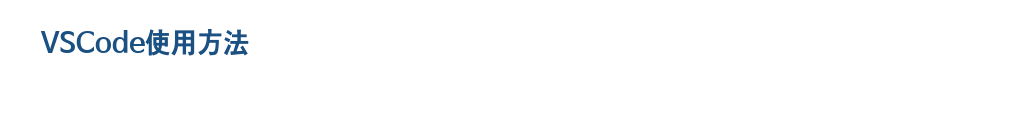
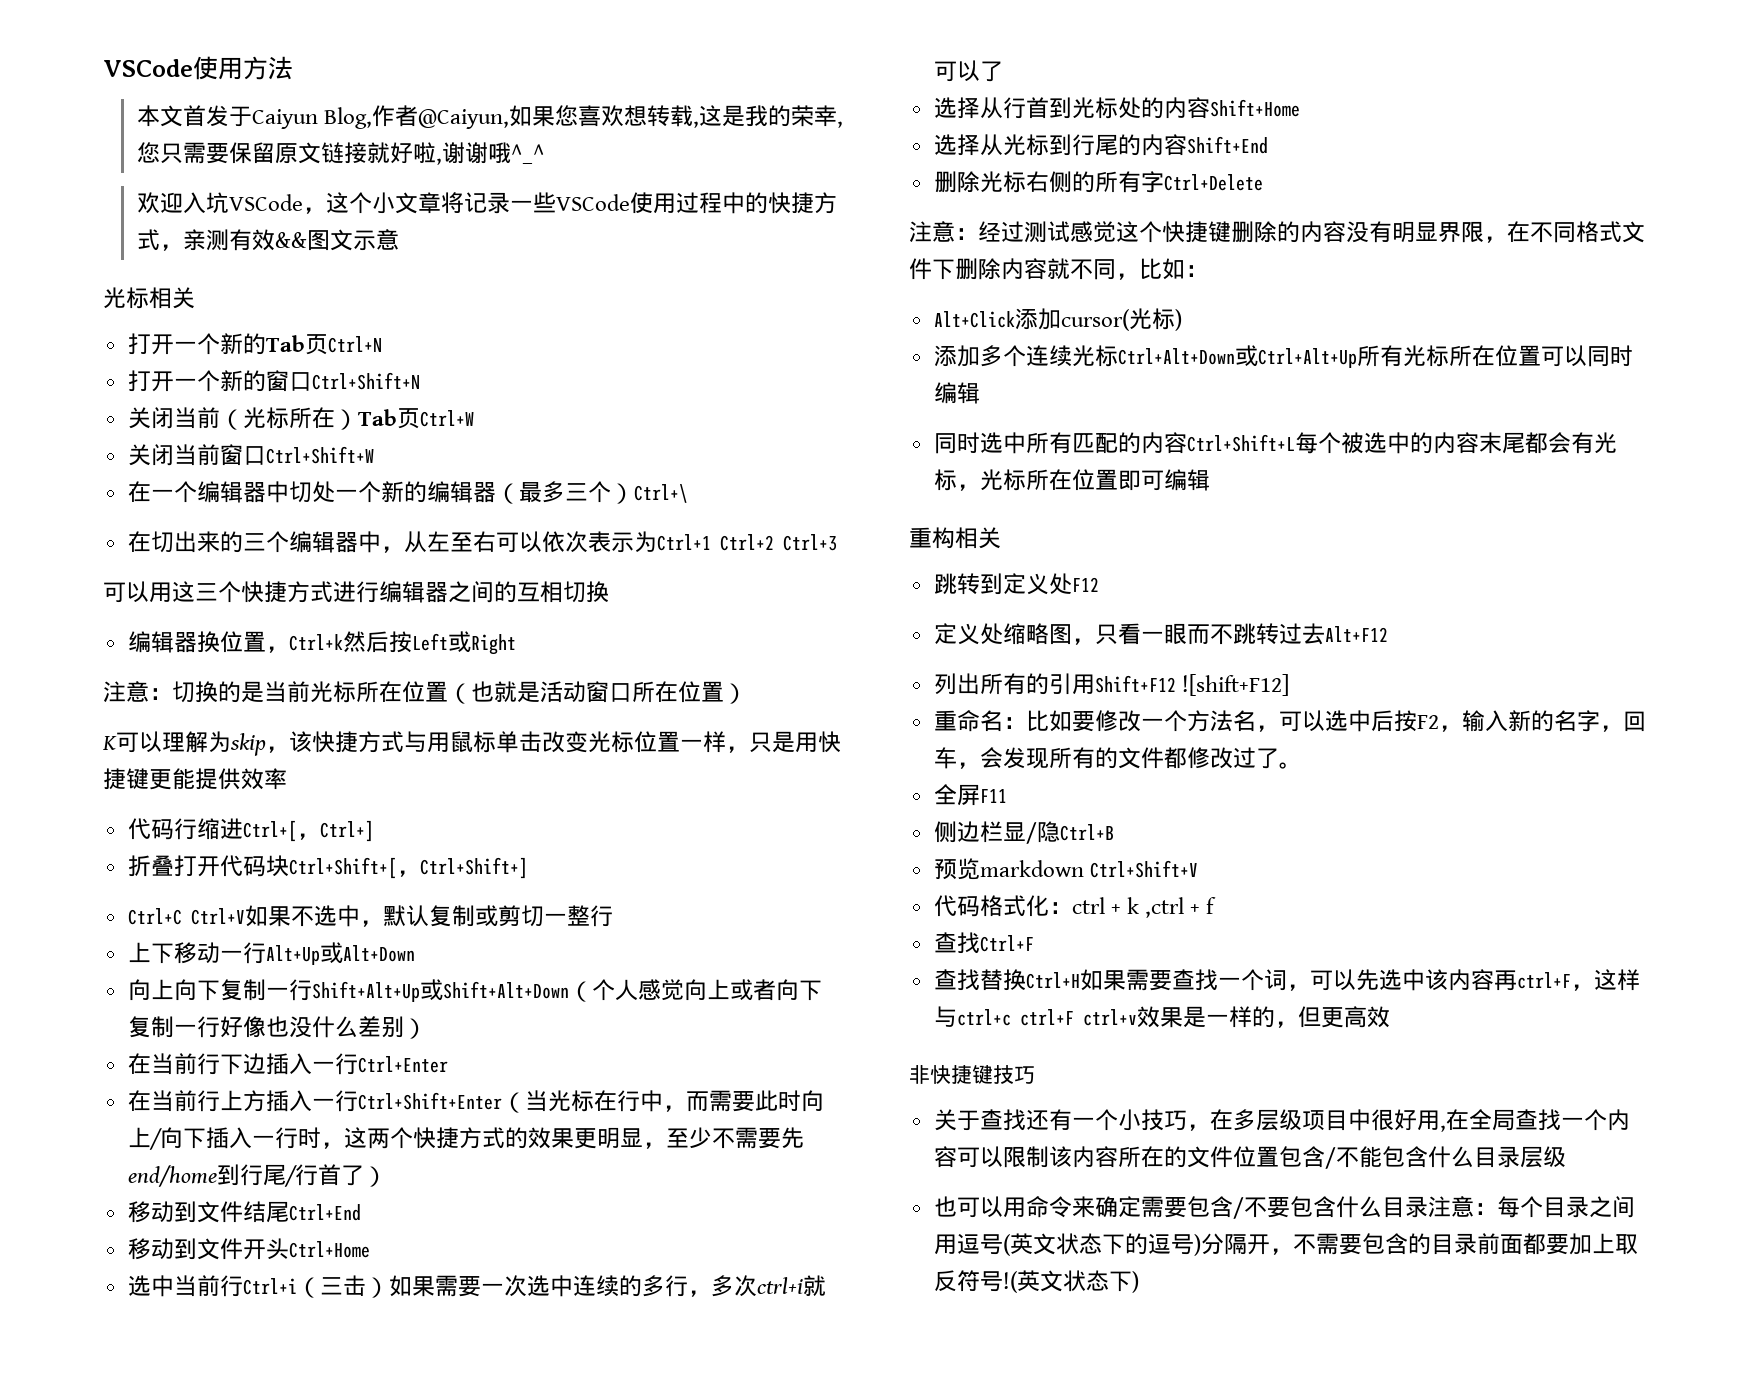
(249, 42) none -> [136,105,843,129] [136,142,544,165] [136,192,837,214] [136,229,399,251] [103,287,195,309] [127,333,382,355] [127,370,420,392] [127,407,474,430] [127,444,374,466] [127,481,688,504] [127,531,837,553] [103,581,609,603] [127,631,516,655] [103,681,747,704] [102,731,841,756] [103,768,287,790] [127,818,374,842] [127,855,528,879] [127,905,613,927] [127,942,415,965] [127,979,822,1002] [127,1016,427,1039] [127,1053,448,1075] [127,1090,824,1113] [127,1127,804,1150] [127,1164,387,1187] [127,1201,361,1223] [127,1238,370,1260] [127,1275,826,1298] [933,60,1003,82] [933,97,1300,119] [933,134,1268,156] [933,171,1263,193] [909,221,1645,243] [909,258,1208,280] [933,308,1182,331] [933,345,1633,368] [933,382,980,404] [933,432,1617,454] [933,469,1210,491] [909,527,1001,549] [933,573,1099,595] [933,623,1388,645] [933,673,1289,696] [933,710,1646,732] [933,747,1302,769] [933,784,1007,806] [933,821,1114,844] [933,858,1198,880] [933,895,1217,918] [933,932,1034,954] [933,969,1640,991] [933,1006,1390,1028] [909,1065,1035,1084] [933,1109,1630,1132] [933,1146,1566,1169] [933,1196,1635,1219] [933,1233,1638,1256] [933,1270,1139,1293] // 本文首发于Caiyun Blog,作者@Caiyun,如果您喜欢想转载,这是我的荣幸,您只需要保留原文链接就好啦,谢谢哦^_^ // 欢迎入坑VSCode，这个小文章将记录一些VSCode使用过程中的快捷方式，亲测有效&&图文示意 // 光标相关 // 打开一个新的Tab页Ctrl+N // 打开一个新的窗口Ctrl+Shift+N // 关闭当前（光标所在）Tab页Ctrl+W // 关闭当前窗口Ctrl+Shift+W // 在一个编辑器中切处一个新的编辑器（最多三个）Ctrl+\ // 在切出来的三个编辑器中，从左至右可以依次表示为Ctrl+1 Ctrl+2 Ctrl+3 // 可以用这三个快捷方式进行编辑器之间的互相切换 // 编辑器换位置，Ctrl+k然后按Left或Right // 注意：切换的是当前光标所在位置（也就是活动窗口所在位置） // K可以理解为skip，该快捷方式与用鼠标单击改变光标位置一样，只是用快捷键更能提供效率 // 代码行缩进Ctrl+[，Ctrl+] // 折叠打开代码块Ctrl+Shift+[，Ctrl+Shift+] // Ctrl+C Ctrl+V如果不选中，默认复制或剪切一整行 // 上下移动一行Alt+Up或Alt+Down // 向上向下复制一行Shift+Alt+Up或Shift+Alt+Down（个人感觉向上或者向下复制一行好像也没什么差别） // 在当前行下边插入一行Ctrl+Enter // 在当前行上方插入一行Ctrl+Shift+Enter（当光标在行中，而需要此时向上/向下插入一行时，这两个快捷方式的效果更明显，至少不需要先end/home到行尾/行首了） // 移动到文件结尾Ctrl+End // 移动到文件开头Ctrl+Home // 选中当前行Ctrl+i（三击）如果需要一次选中连续的多行，多次ctrl+i就可以了 // 选择从行首到光标处的内容Shift+Home // 选择从光标到行尾的内容Shift+End // 删除光标右侧的所有字Ctrl+Delete // 注意：经过测试感觉这个快捷键删除的内容没有明显界限，在不同格式文件下删除内容就不同，比如： // Alt+Click添加cursor(光标) // 添加多个连续光标Ctrl+Alt+Down或Ctrl+Alt+Up所有光标所在位置可以同时编辑 // 同时选中所有匹配的内容Ctrl+Shift+L每个被选中的内容末尾都会有光标，光标所在位置即可编辑 // 重构相关 // 跳转到定义处F12 // 定义处缩略图，只看一眼而不跳转过去Alt+F12 // 列出所有的引用Shift+F12 ![shift+F12] // 重命名：比如要修改一个方法名，可以选中后按F2，输入新的名字，回车，会发现所有的文件都修改过了。 // 全屏F11 // 侧边栏显/隐Ctrl+B // 预览markdown Ctrl+Shift+V // 代码格式化：ctrl + k ,ctrl + f // 查找Ctrl+F // 查找替换Ctrl+H如果需要查找一个词，可以先选中该内容再ctrl+F，这样与ctrl+c ctrl+F ctrl+v效果是一样的，但更高效 // 非快捷键技巧 // 关于查找还有一个小技巧，在多层级项目中很好用,在全局查找一个内容可以限制该内容所在的文件位置包含/不能包含什么目录层级 // 也可以用命令来确定需要包含/不要包含什么目录注意：每个目录之间用逗号(英文状态下的逗号)分隔开，不需要包含的目录前面都要加上取反符号!(英文状态下)

